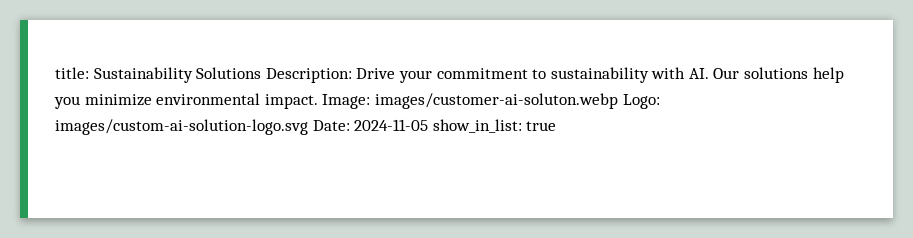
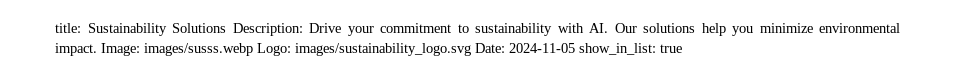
[374,93,660,109] [55,119,308,135] images/customer-ai-soluton.webp Logo: images/custom-ai-solution-logo.svg -> [144,43,471,56] images/susss.webp Logo: images/sustainability_logo.svg

